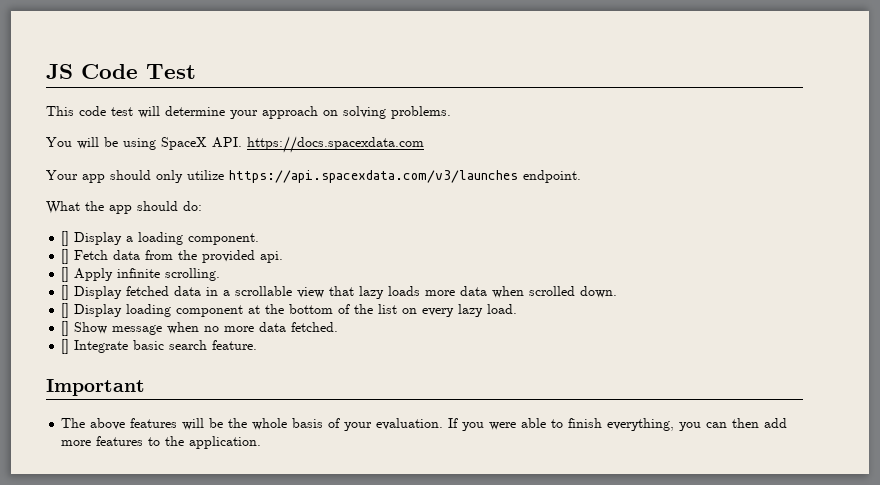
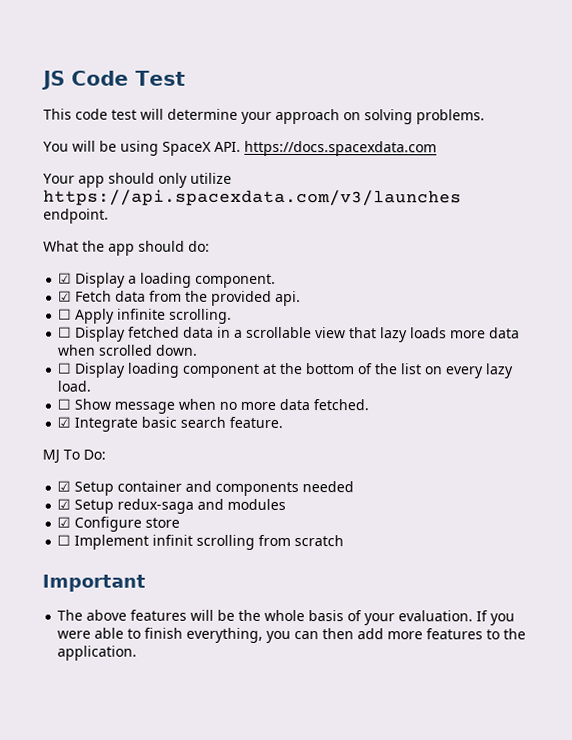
[61,231,70,246] [] -> [58,272,73,284] ☑
[61,249,70,264] [] -> [58,290,73,302] ☑
[61,267,70,282] [] -> [58,308,73,320] ☐
[61,285,70,300] [] -> [58,326,73,338] ☐
[61,303,70,318] [] -> [57,362,73,374] ☐
[61,321,70,336] [] -> [57,398,72,410] ☐
[61,339,70,354] [] -> [57,416,72,428] ☑
(258, 345) none -> [42,449,106,464] [57,480,355,497] [57,498,287,514] [57,516,181,532] [57,534,345,550] // MJ To Do: // ☑ Setup container and components needed // ☑ Setup redux-saga and modules // ☑ Configure store // ☐ Implement infinit scrolling from scratch

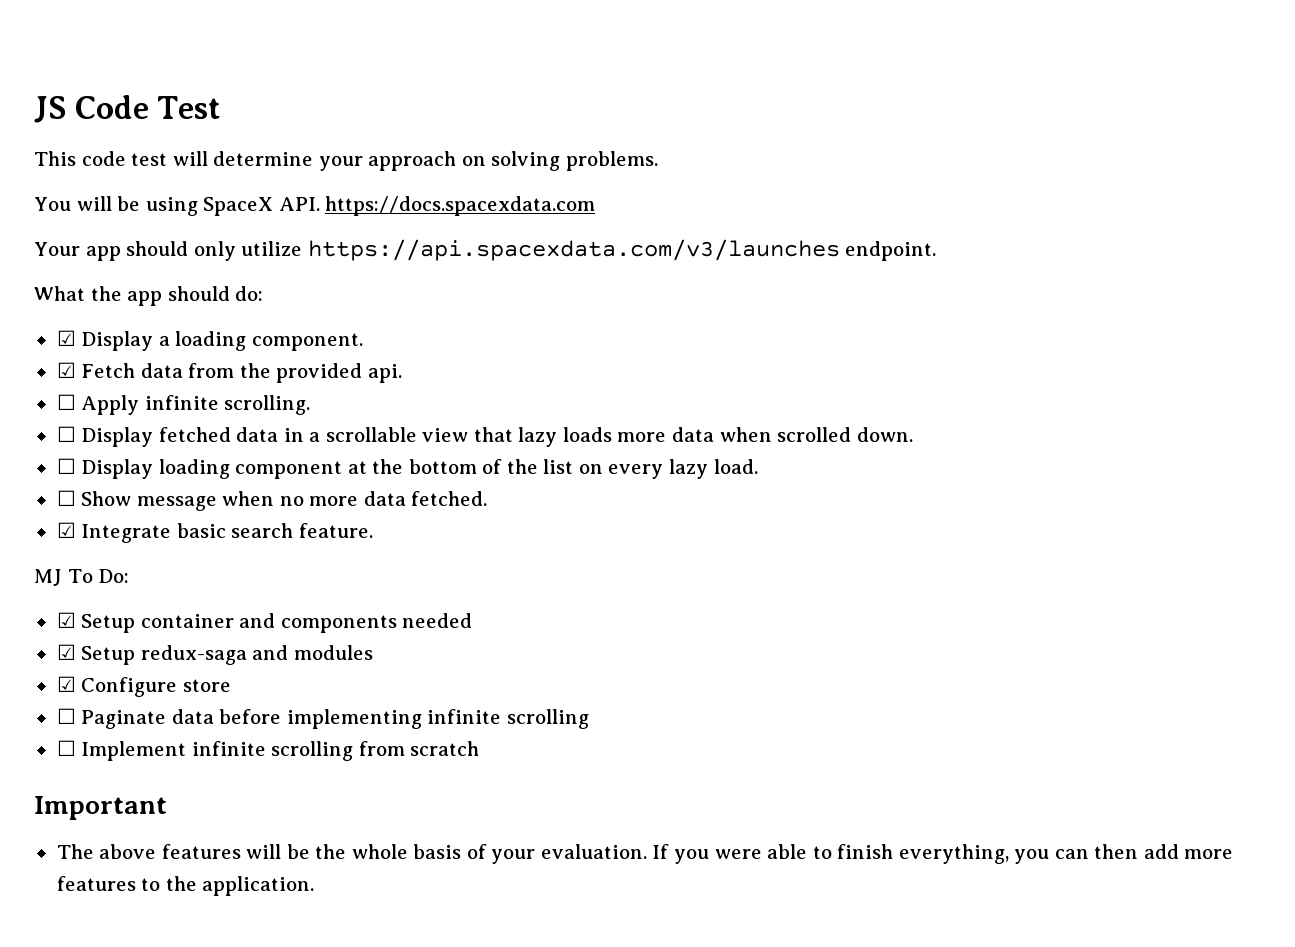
(181, 522) none -> [56,708,589,729] // ☐ Paginate data before implementing infinite scrolling
[152,534,194,546] infinit -> [191,741,266,756] infinite

